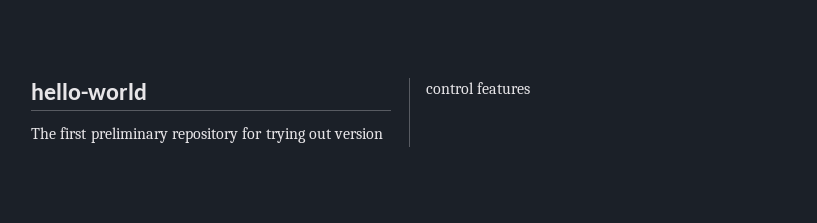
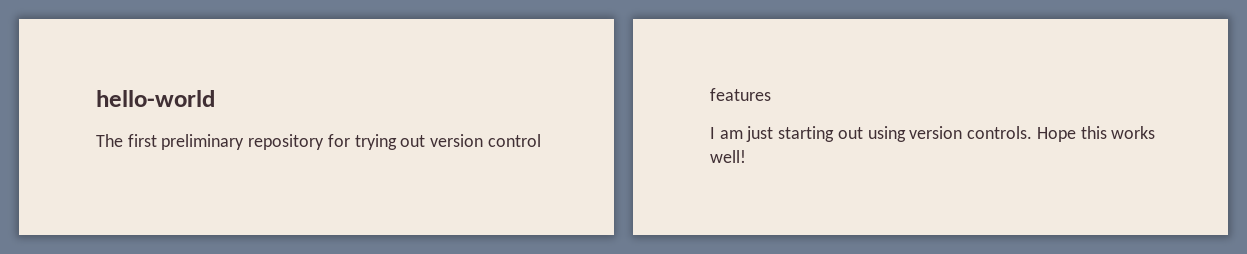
(531, 88) none -> [710,126,1156,142] [710,150,746,163] // I am just starting out using version controls. Hope this works well!

